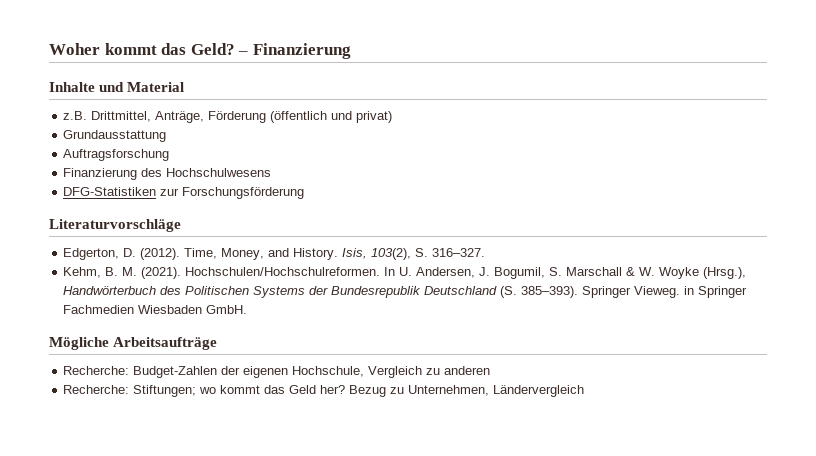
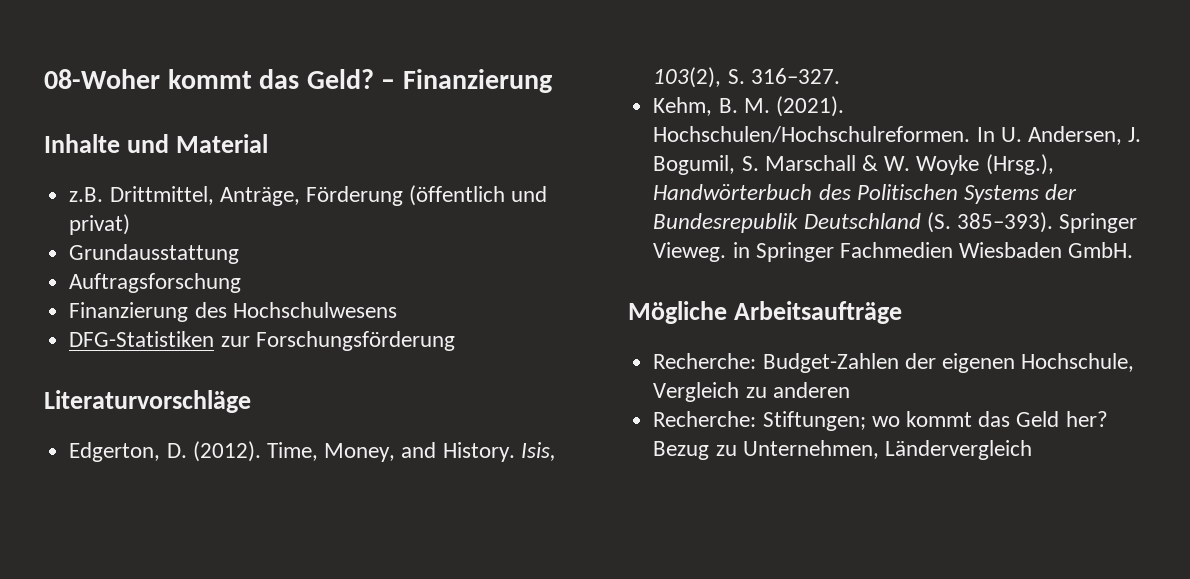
[49,43,100,55] Woher -> [44,69,160,89] 08-Woher

